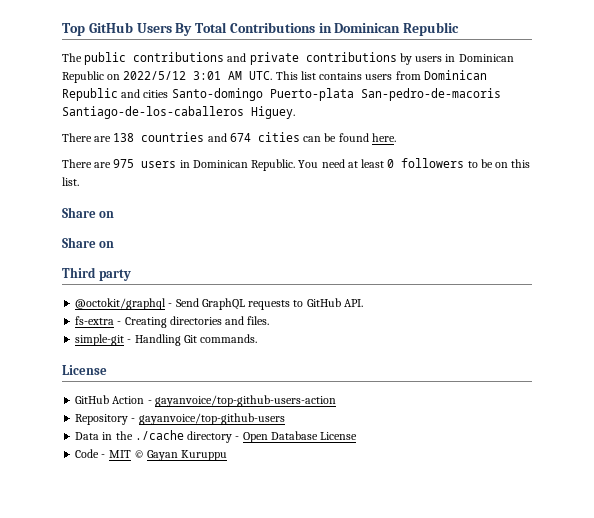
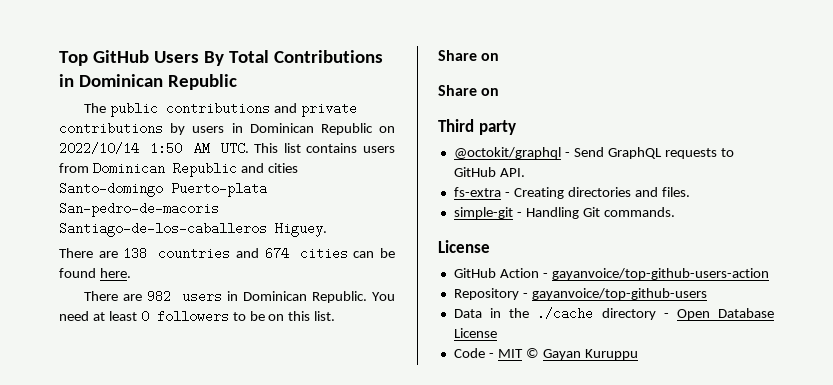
[123,71,222,80] 2022/5/12 3:01 -> [59,142,183,155] 2022/10/14 1:50
[113,159,135,168] 975 -> [147,290,172,303] 982

